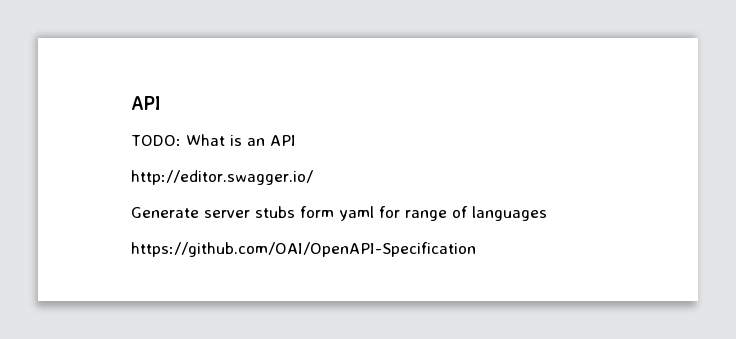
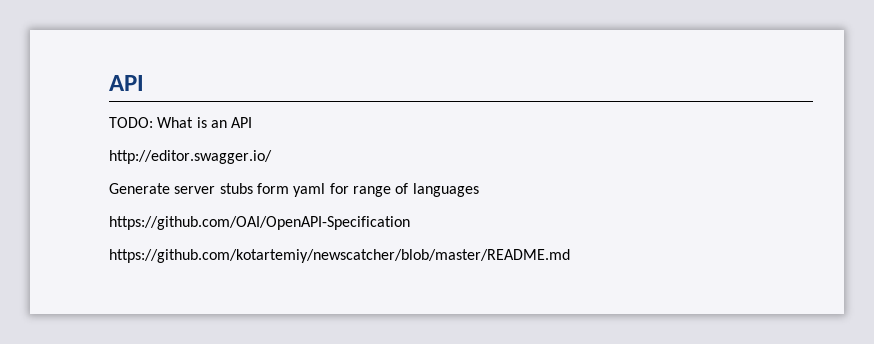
(476, 249) none -> [109,249,570,263] // https://github.com/kotartemiy/newscatcher/blob/master/README.md

